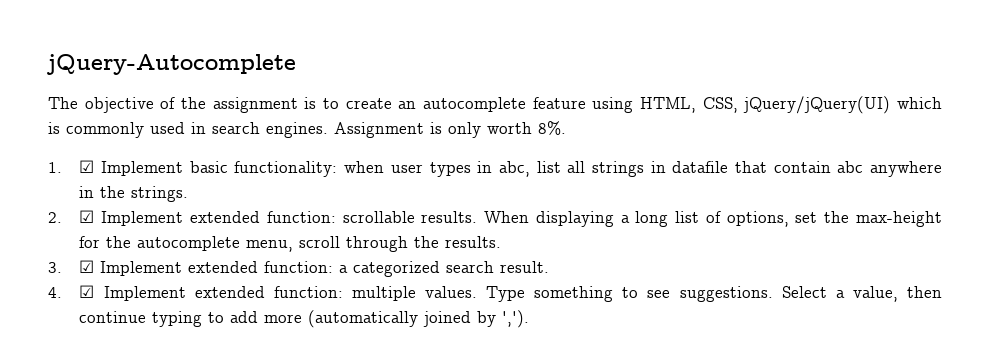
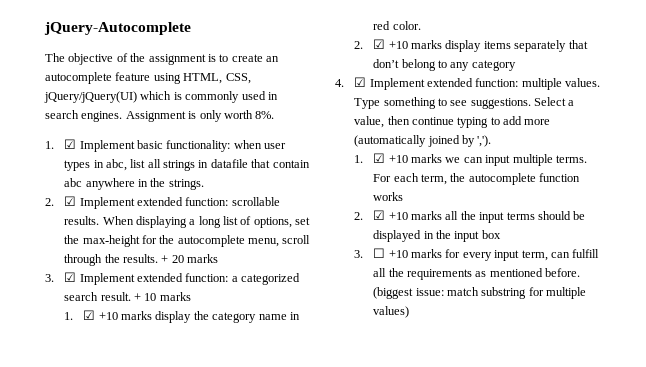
(502, 242) none -> [161,254,219,263] + 20 marks
(550, 267) none -> [133,292,191,301] [64,310,300,323] [373,21,421,30] [354,39,588,52] [373,59,516,71] + 10 marks // 1. ☑ +10 marks display the category name in red color. // 2. ☑ +10 marks display items separately that don’t belong to any category
(530, 319) none -> [354,153,587,166] [373,173,581,185] [373,192,404,201] [354,210,586,223] [373,230,501,242] [354,248,600,261] [373,268,581,280] [373,287,587,299] [373,306,410,318] // 1. ☑ +10 marks we can input multiple terms. For each term, the autocomplete function works // 2. ☑ +10 marks all the input terms should be displayed in the input box // 3. ☐ +10 marks for every input term, can fulfill all the requirements as mentioned before. (biggest issue: match substring for multiple values)

